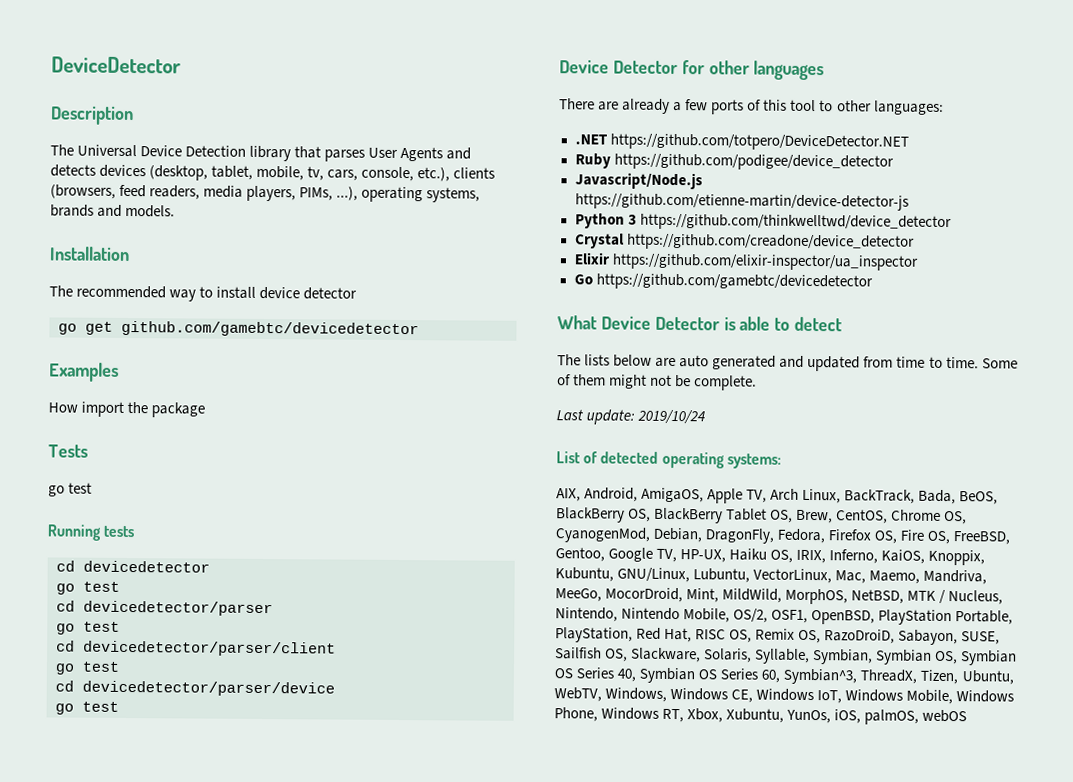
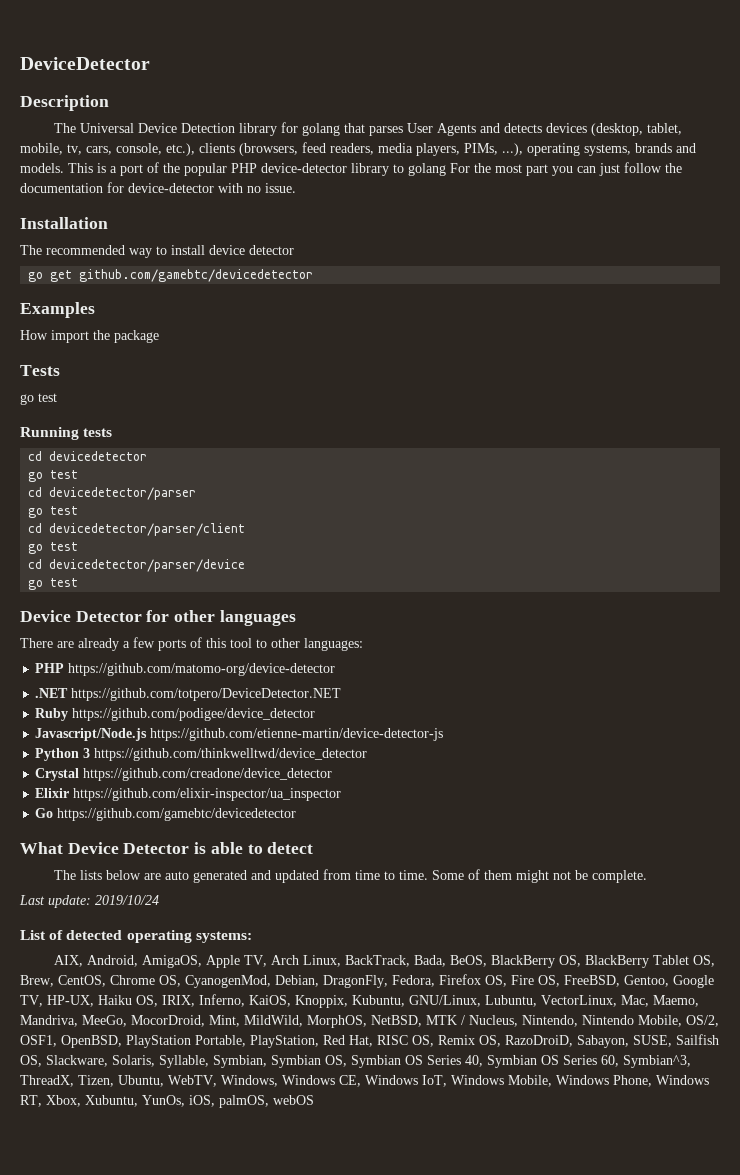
(292, 153) none -> [280,122,340,136] for golang
(176, 211) none -> [68,162,682,176] [20,182,296,193] This is a port of the popular PHP device-detector library to golang For the most part you can just follow the documentation for device-detector with no issue.
(944, 107) none -> [35,663,336,676] // PHP https://github.com/matomo-org/device-detector

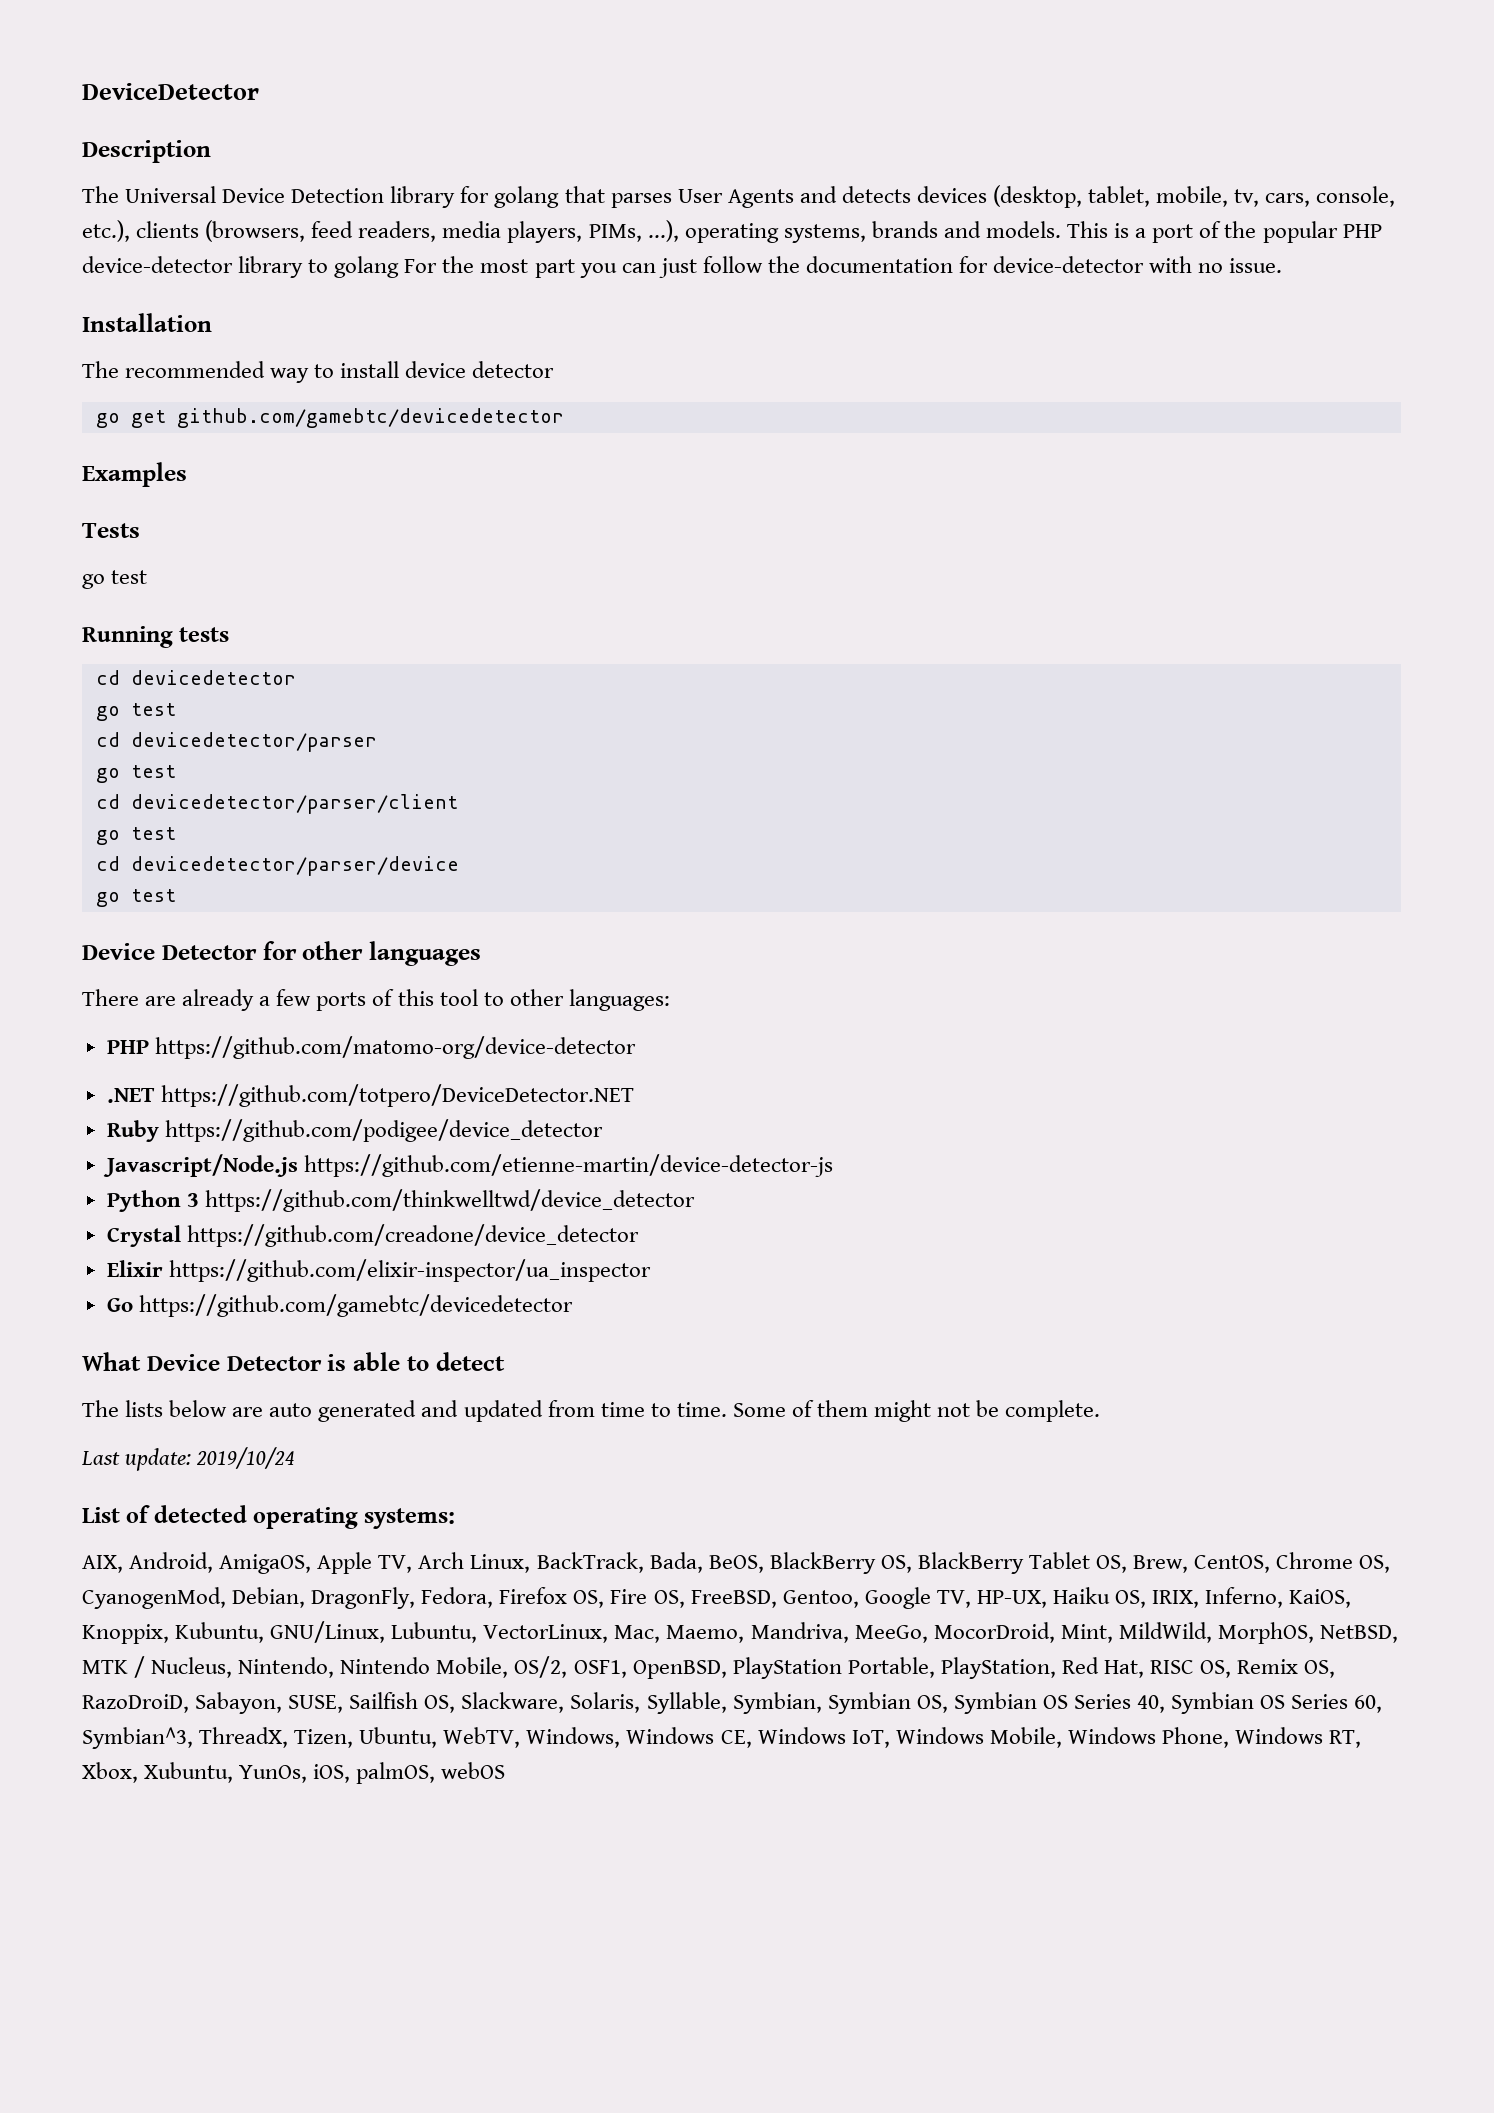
[20,330,159,343] // How import the package -> (187, 474) none

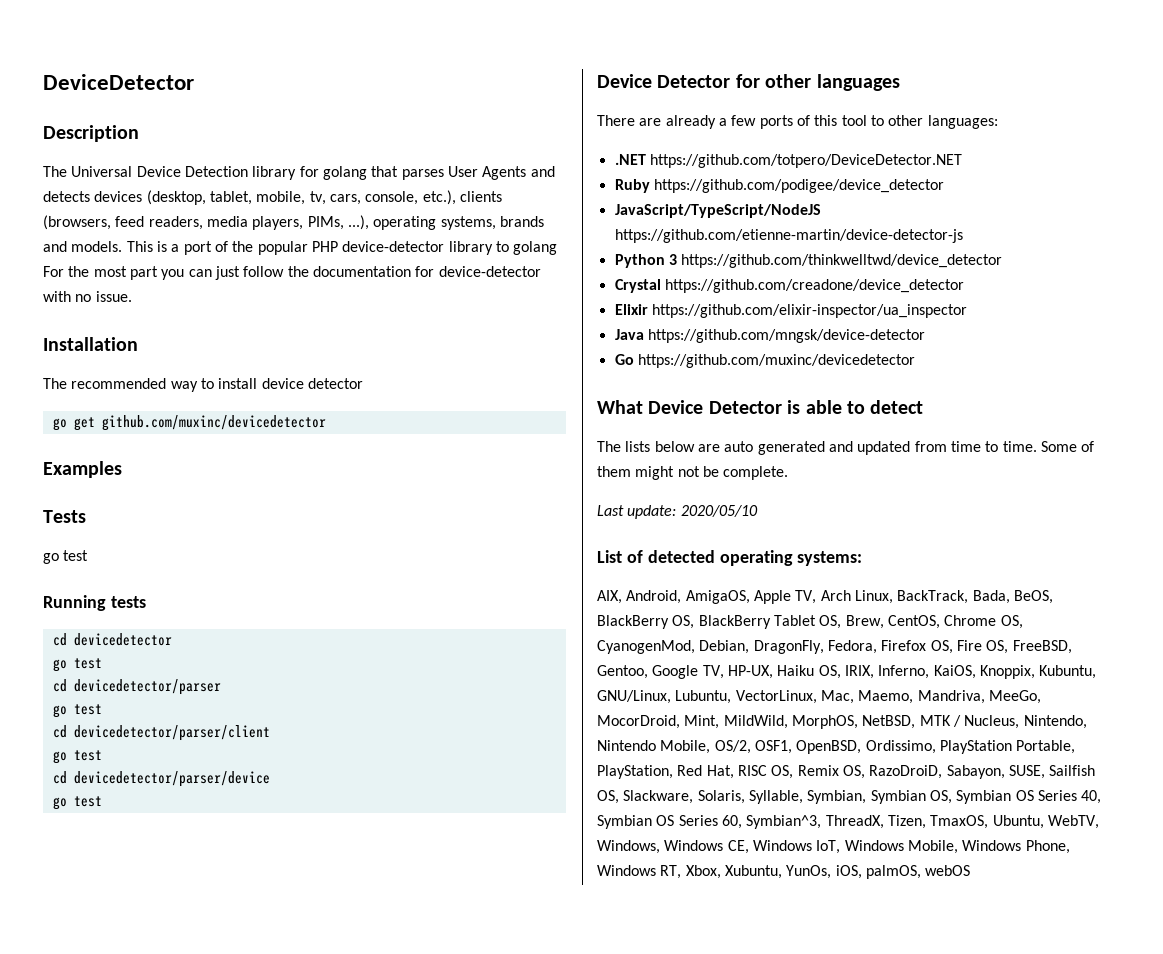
[176,408,564,428] github.com/gamebtc/devicedetector -> [101,415,326,431] github.com/muxinc/devicedetector
[106,1036,636,1059] // PHP https://github.com/matomo-org/device-detector -> (998, 122) none
[102,1154,298,1177] Javascript/Node.js -> [614,204,821,218] JavaScript/TypeScript/NodeJS
(651, 1270) none -> [614,329,925,343] // Java https://github.com/mngsk/device-detector
[138,1294,573,1317] https://github.com/gamebtc/devicedetector -> [637,354,915,368] https://github.com/muxinc/devicedetector
[196,1447,296,1469] 2019/10/24 -> [680,505,758,517] 2020/05/10
(727, 1669) none -> [865,740,936,754] Ordissimo,
(354, 1738) none -> [930,815,989,829] TmaxOS,

